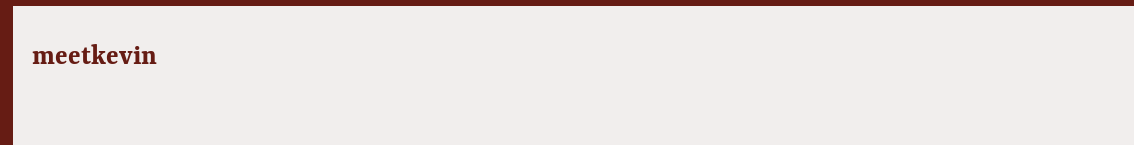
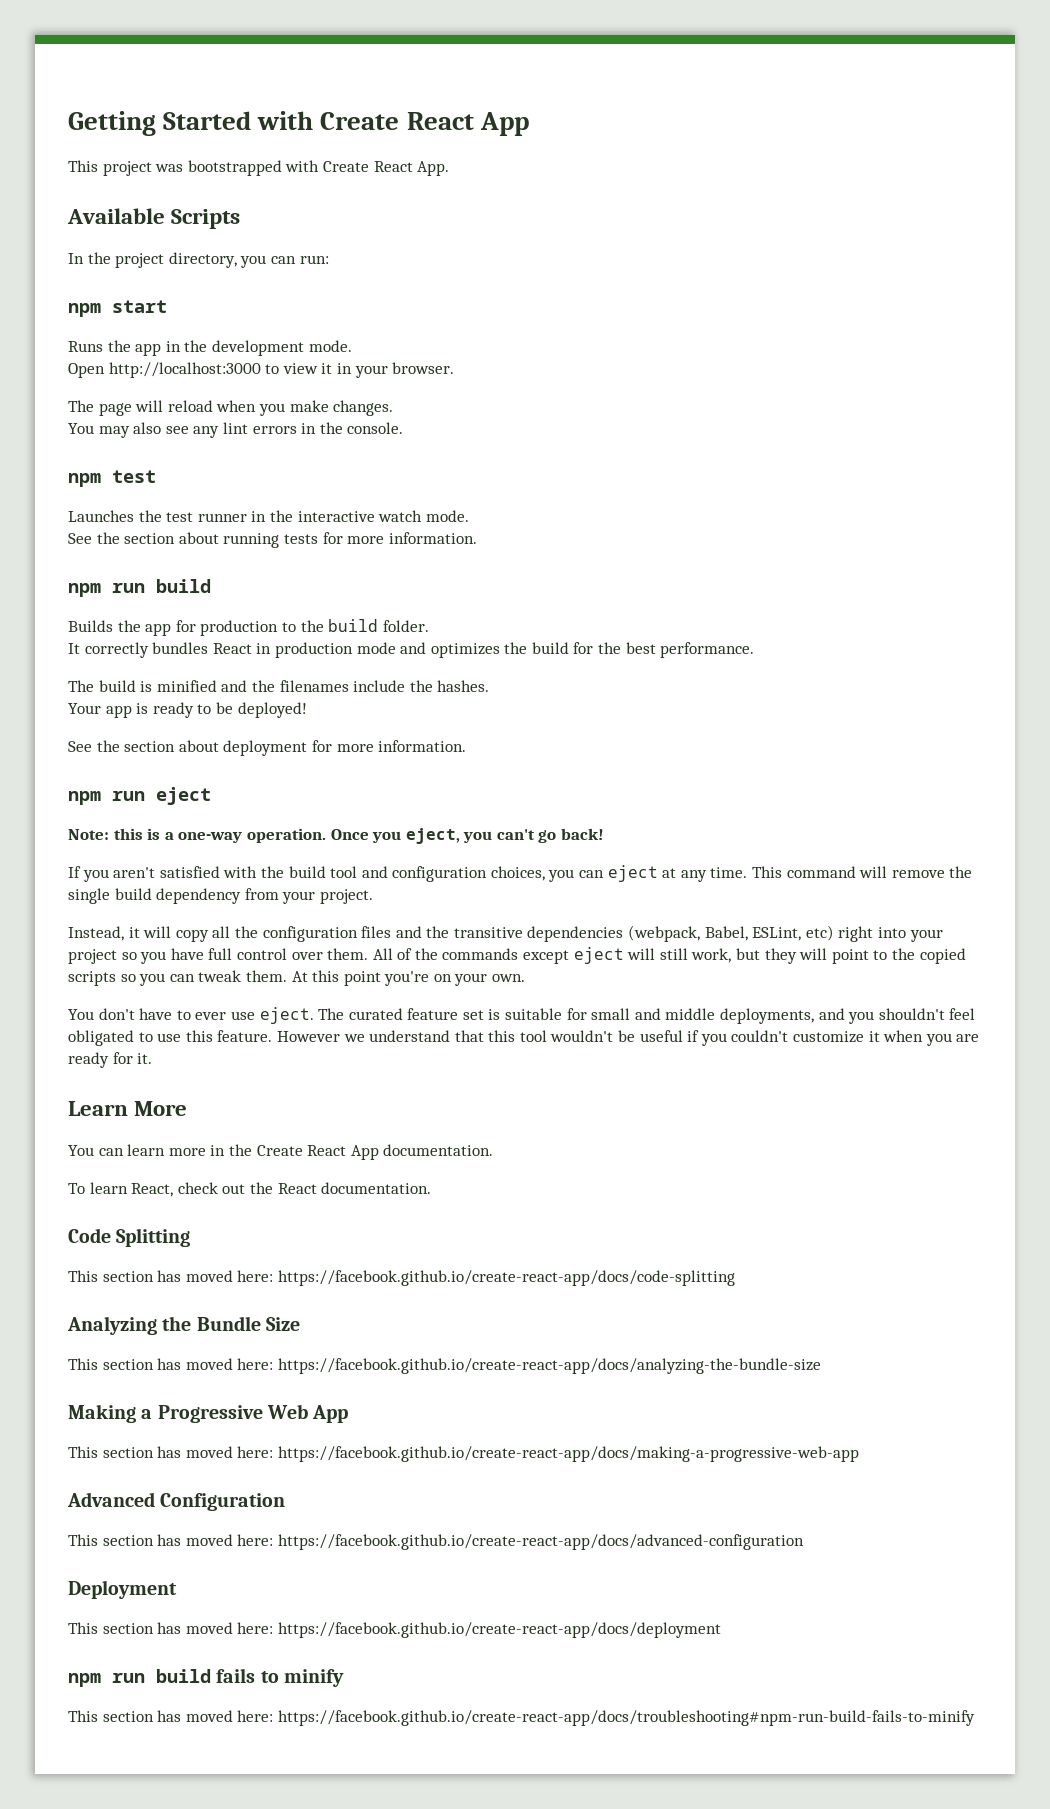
[32,44,157,64] meetkevin -> [68,111,529,136] [68,160,450,176] [67,208,241,229] [68,252,329,268] [68,300,167,317] [68,340,352,356] [68,362,455,378] [68,400,394,416] [68,422,404,438] [68,470,156,487] [68,510,469,522] [68,532,477,548] [68,579,211,597] [68,619,429,636] [68,642,755,658] [68,680,490,692] [68,702,307,718] [68,740,467,756] [68,787,211,805] [68,828,605,844] [68,865,973,882] [68,888,373,904] [68,925,943,942] [68,947,966,964] [68,970,526,986] [68,1007,976,1024] [68,1030,980,1046] [68,1052,153,1068] [68,1101,188,1116] [68,1144,494,1160] [68,1182,432,1197] [68,1228,191,1247] [68,1270,735,1286] [67,1316,300,1335] [68,1358,821,1374] [68,1404,349,1423] [68,1446,859,1462] [67,1492,286,1511] [68,1534,804,1550] [68,1580,177,1599] [68,1622,721,1638] [68,1668,344,1687] [68,1710,975,1726] Getting Started with Create React App // This project was bootstrapped with Create React App. // Available Scripts // In the project directory, you can run: // npm start // Runs the app in the development mode. // Open http://localhost:3000 to view it in your browser. // The page will reload when you make changes. // You may also see any lint errors in the console. // npm test // Launches the test runner in the interactive watch mode. // See the section about running tests for more information. // npm run build // Builds the app for production to the build folder. // It correctly bundles React in production mode and optimizes the build for the best performance. // The build is minified and the filenames include the hashes. // Your app is ready to be deployed! // See the section about deployment for more information. // npm run eject // Note: this is a one-way operation. Once you eject, you can't go back! // If you aren't satisfied with the build tool and configuration choices, you can eject at any time. This command will remove the single build dependency from your project. // Instead, it will copy all the configuration files and the transitive dependencies (webpack, Babel, ESLint, etc) right into your project so you have full control over them. All of the commands except eject will still work, but they will point to the copied scripts so you can tweak them. At this point you're on your own. // You don't have to ever use eject. The curated feature set is suitable for small and middle deployments, and you shouldn't feel obligated to use this feature. However we understand that this tool wouldn't be useful if you couldn't customize it when you are ready for it. // Learn More // You can learn more in the Create React App documentation. // To learn React, check out the React documentation. // Code Splitting // This section has moved here: https://facebook.github.io/create-react-app/docs/code-splitting // Analyzing the Bundle Size // This section has moved here: https://facebook.github.io/create-react-app/docs/analyzing-the-bundle-size // Making a Progressive Web App // This section has moved here: https://facebook.github.io/create-react-app/docs/making-a-progressive-web-app // Advanced Configuration // This section has moved here: https://facebook.github.io/create-react-app/docs/advanced-configuration // Deployment // This section has moved here: https://facebook.github.io/create-react-app/docs/deployment // npm run build fails to minify // This section has moved here: https://facebook.github.io/create-react-app/docs/troubleshooting#npm-run-build-fails-to-minify

